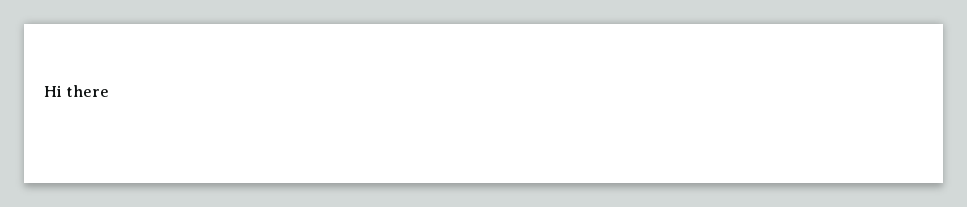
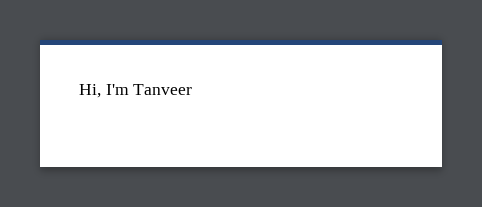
[44,85,110,97] Hi there -> [79,84,193,98] Hi, I'm Tanveer

